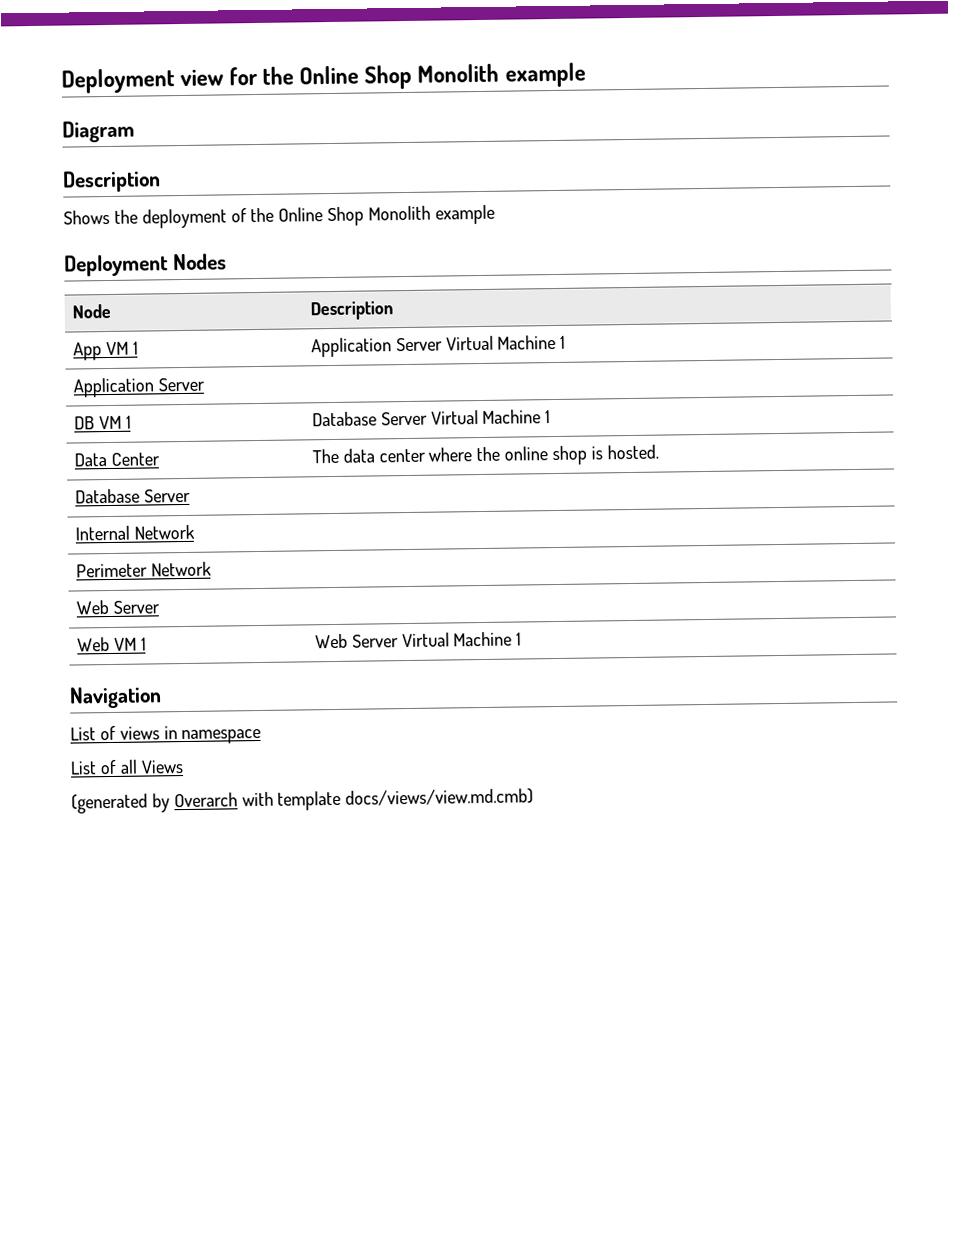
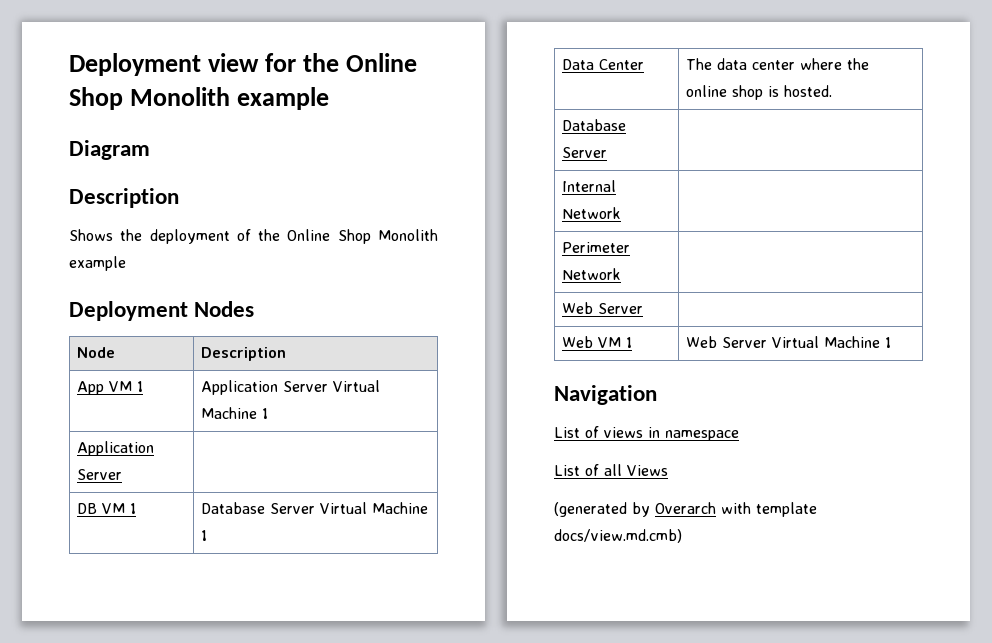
[345,788,535,806] docs/views/view.md.cmb) -> [554,529,682,543] docs/view.md.cmb)

